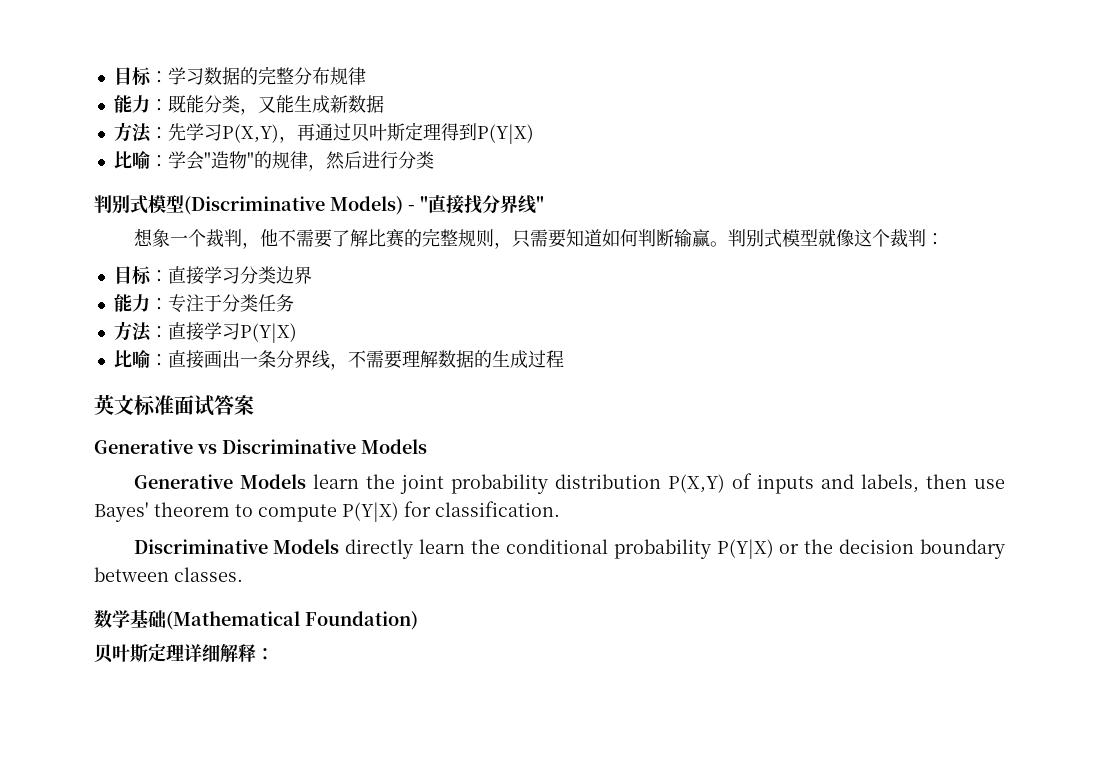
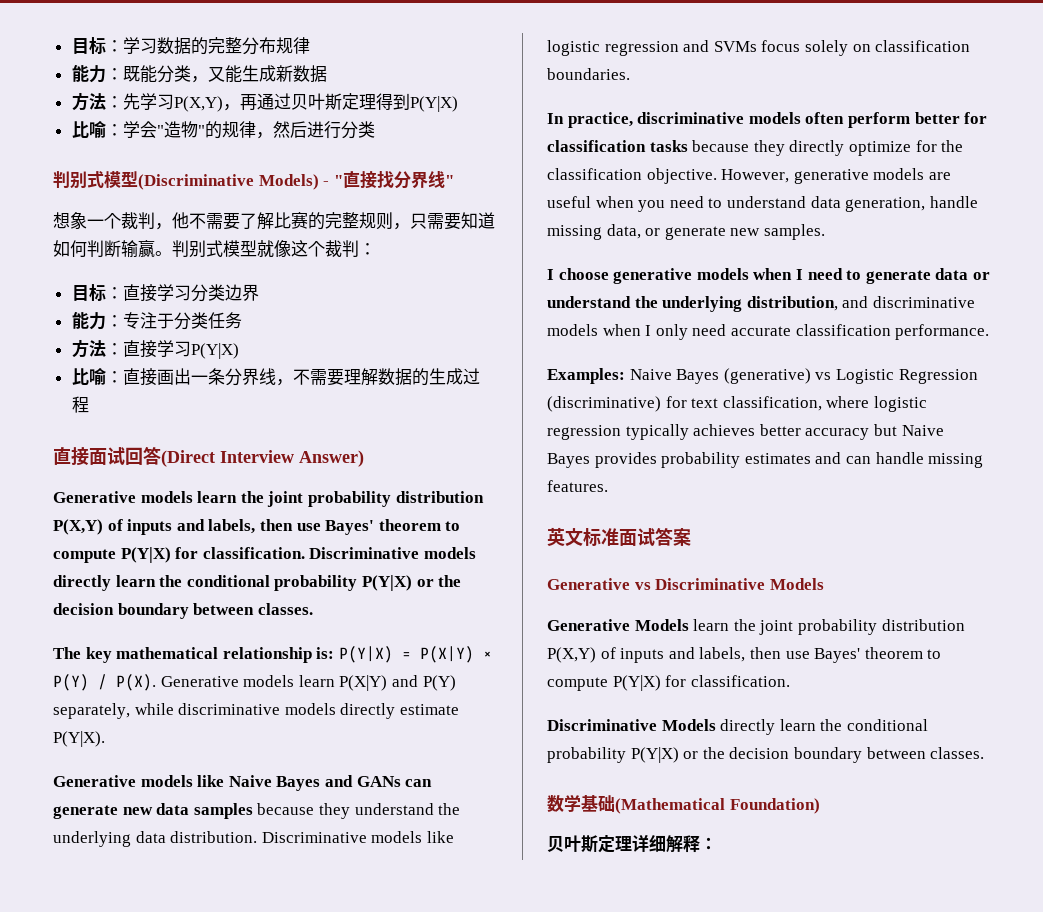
(564, 359) none -> [53,446,364,467] [53,491,484,507] [53,519,461,535] [53,547,476,563] [53,575,462,591] [53,603,313,619] [53,646,492,663] [53,674,456,691] [53,703,459,719] [53,731,105,747] [53,775,433,791] [53,803,461,819] [53,831,454,847] [547,40,971,56] [547,68,630,80] [547,112,988,128] [547,140,964,156] [547,168,951,184] [547,196,978,212] [547,224,825,240] [547,268,990,284] [547,296,975,312] [547,324,990,340] [547,368,978,384] [547,396,927,412] [547,424,944,440] [547,452,984,468] [547,480,608,492] // 直接面试回答(Direct Interview Answer) // Generative models learn the joint probability distribution P(X,Y) of inputs and labels, then use Bayes' theorem to compute P(Y|X) for classification. Discriminative models directly learn the conditional probability P(Y|X) or the decision boundary between classes. // The key mathematical relationship is: P(Y|X) = P(X|Y) × P(Y) / P(X). Generative models learn P(X|Y) and P(Y) separately, while discriminative models directly estimate P(Y|X). // Generative models like Naive Bayes and GANs can generate new data samples because they understand the underlying data distribution. Discriminative models like logistic regression and SVMs focus solely on classification boundaries. // In practice, discriminative models often perform better for classification tasks because they directly optimize for the classification objective. However, generative models are useful when you need to understand data generation, handle missing data, or generate new samples. // I choose generative models when I need to generate data or understand the underlying distribution, and discriminative models when I only need accurate classification performance. // Examples: Naive Bayes (generative) vs Logistic Regression (discriminative) for text classification, where logistic regression typically achieves better accuracy but Naive Bayes provides probability estimates and can handle missing features.

